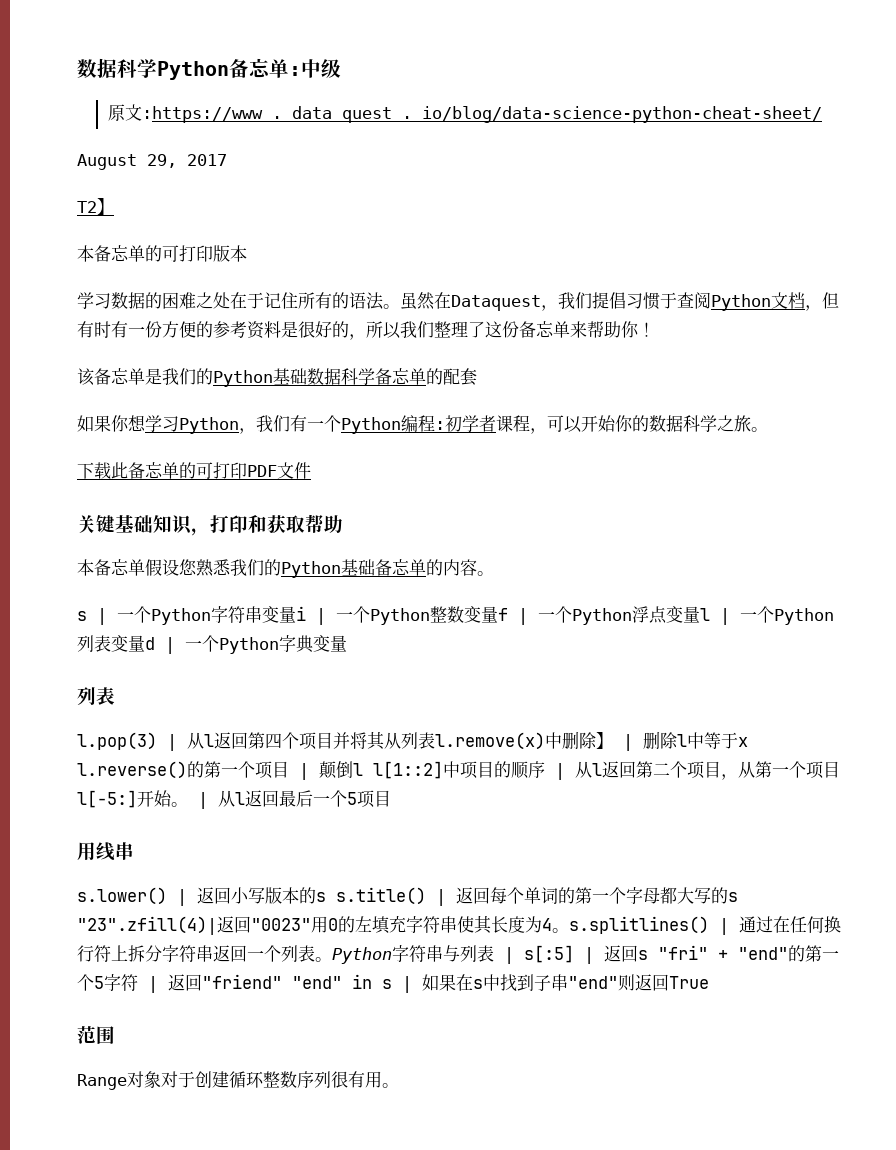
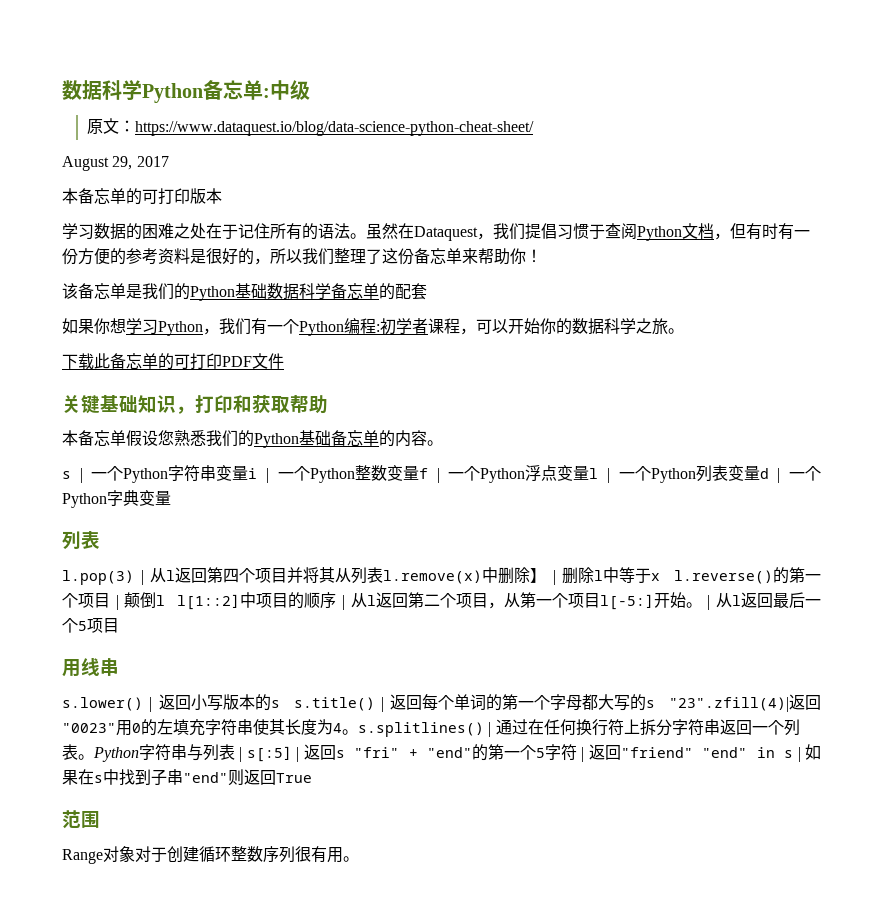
[141,106,822,123] :https://www . data quest . io/blog/data-science-python-cheat-sheet/ -> [118,120,534,136] ：https://www.dataquest.io/blog/data-science-python-cheat-sheet/
[77,198,114,215] // T2】 -> (169, 161) none

